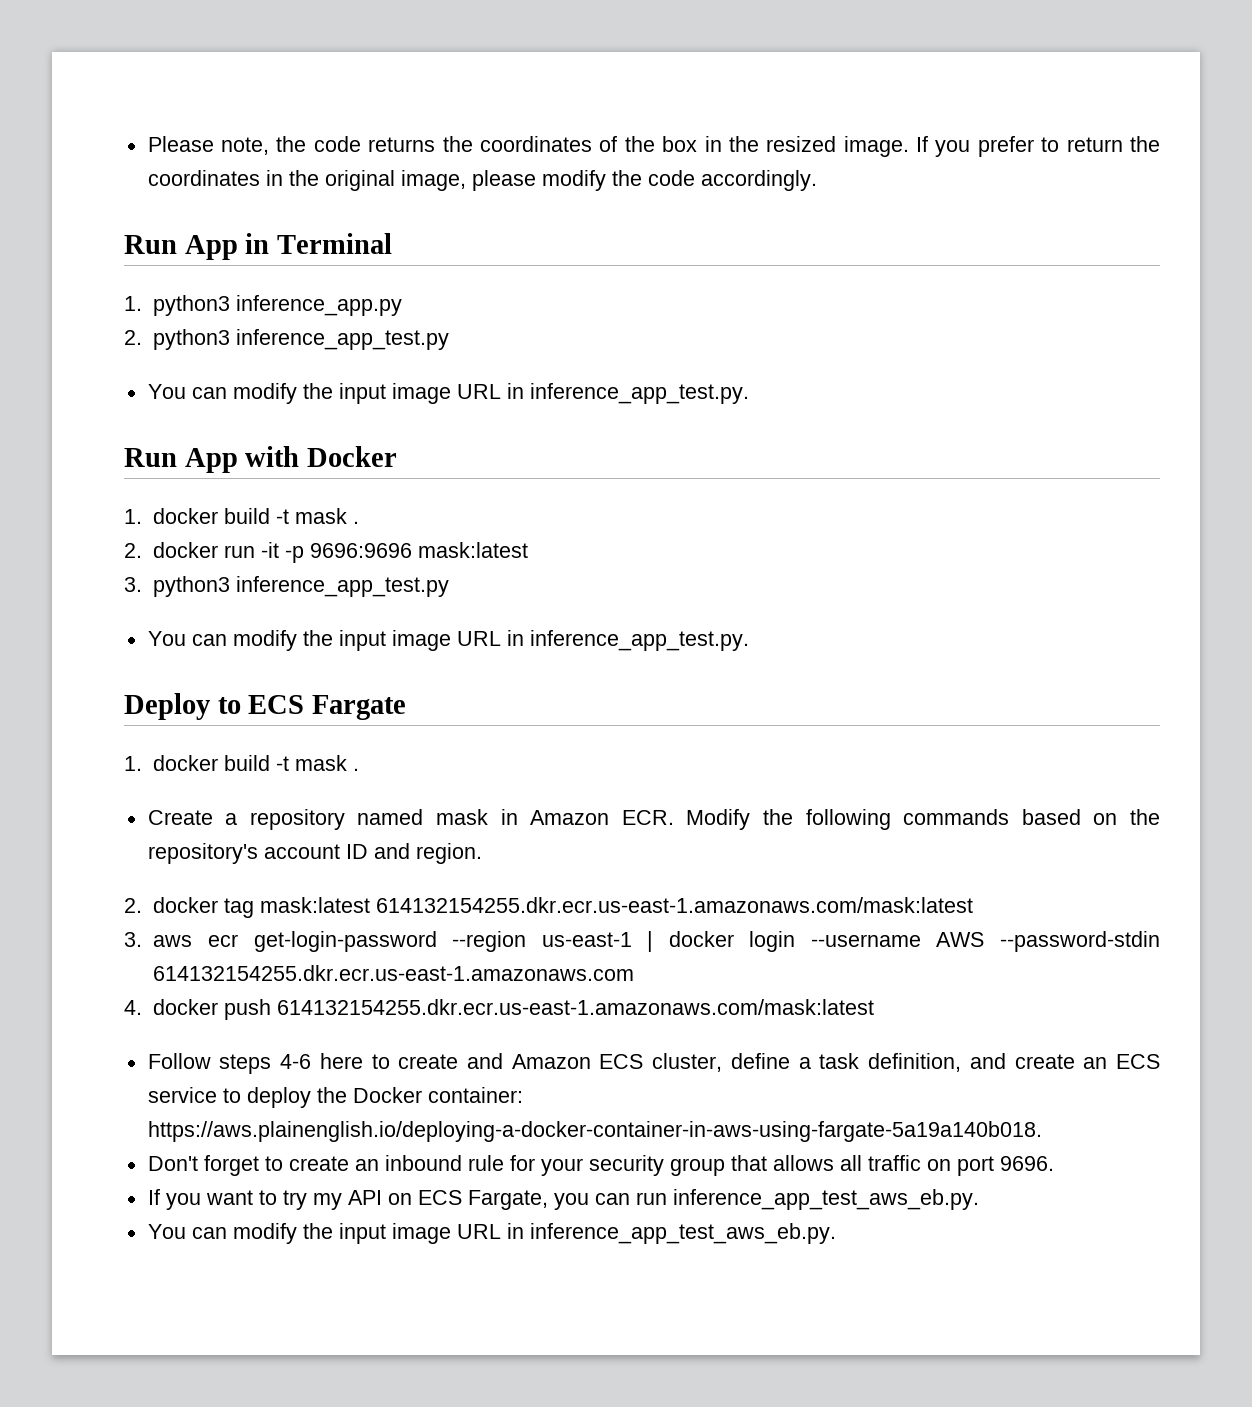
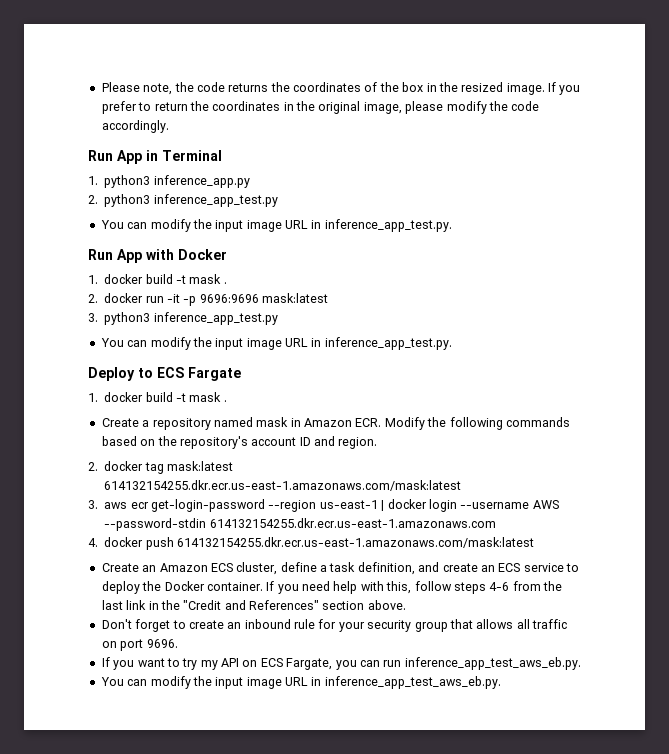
[147,1053,504,1074] Follow steps 4-6 here to create and -> [101,563,157,572] Create an
[427,1087,523,1103] [147,1121,1042,1142] container: https://aws.plainenglish.io/deploying-a-docker-container-in-aws-using-fargate-5a19a140b018. -> [206,581,562,594] [101,600,406,610] container. If you need help with this, follow steps 4-6 from the last link in the "Credit and References" section above.

